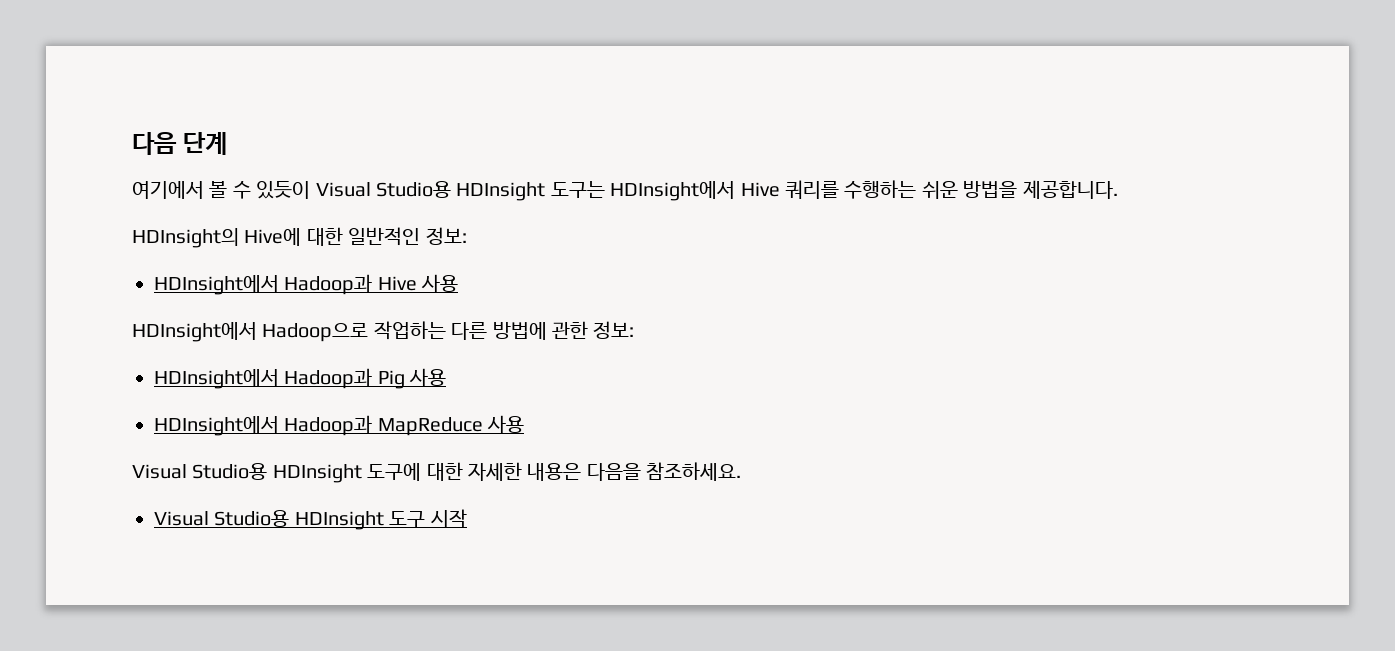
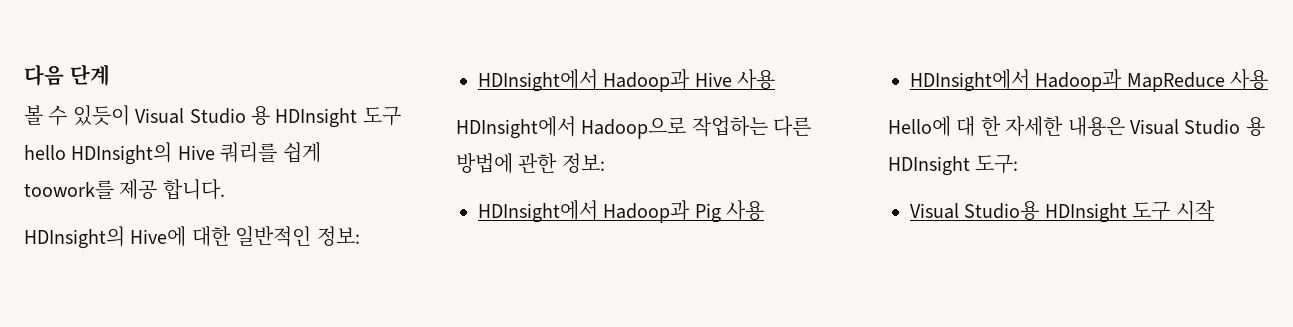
[132,181,204,199] 여기에서 -> (110, 75) none
[376,180,1118,201] Studio용 HDInsight 도구는 HDInsight에서 Hive 쿼리를 수행하는 쉬운 방법을 제공합니다. -> [189,106,401,128] [24,142,321,165] [24,179,225,200] Studio 용 HDInsight 도구 hello HDInsight의 Hive 쿼리를 쉽게 toowork를 제공 합니다.
[132,462,742,483] Visual Studio용 HDInsight 도구에 대한 자세한 내용은 다음을 참조하세요. -> [888,116,1265,137] [888,154,1019,176] Hello에 대 한 자세한 내용은 Visual Studio 용 HDInsight 도구:

